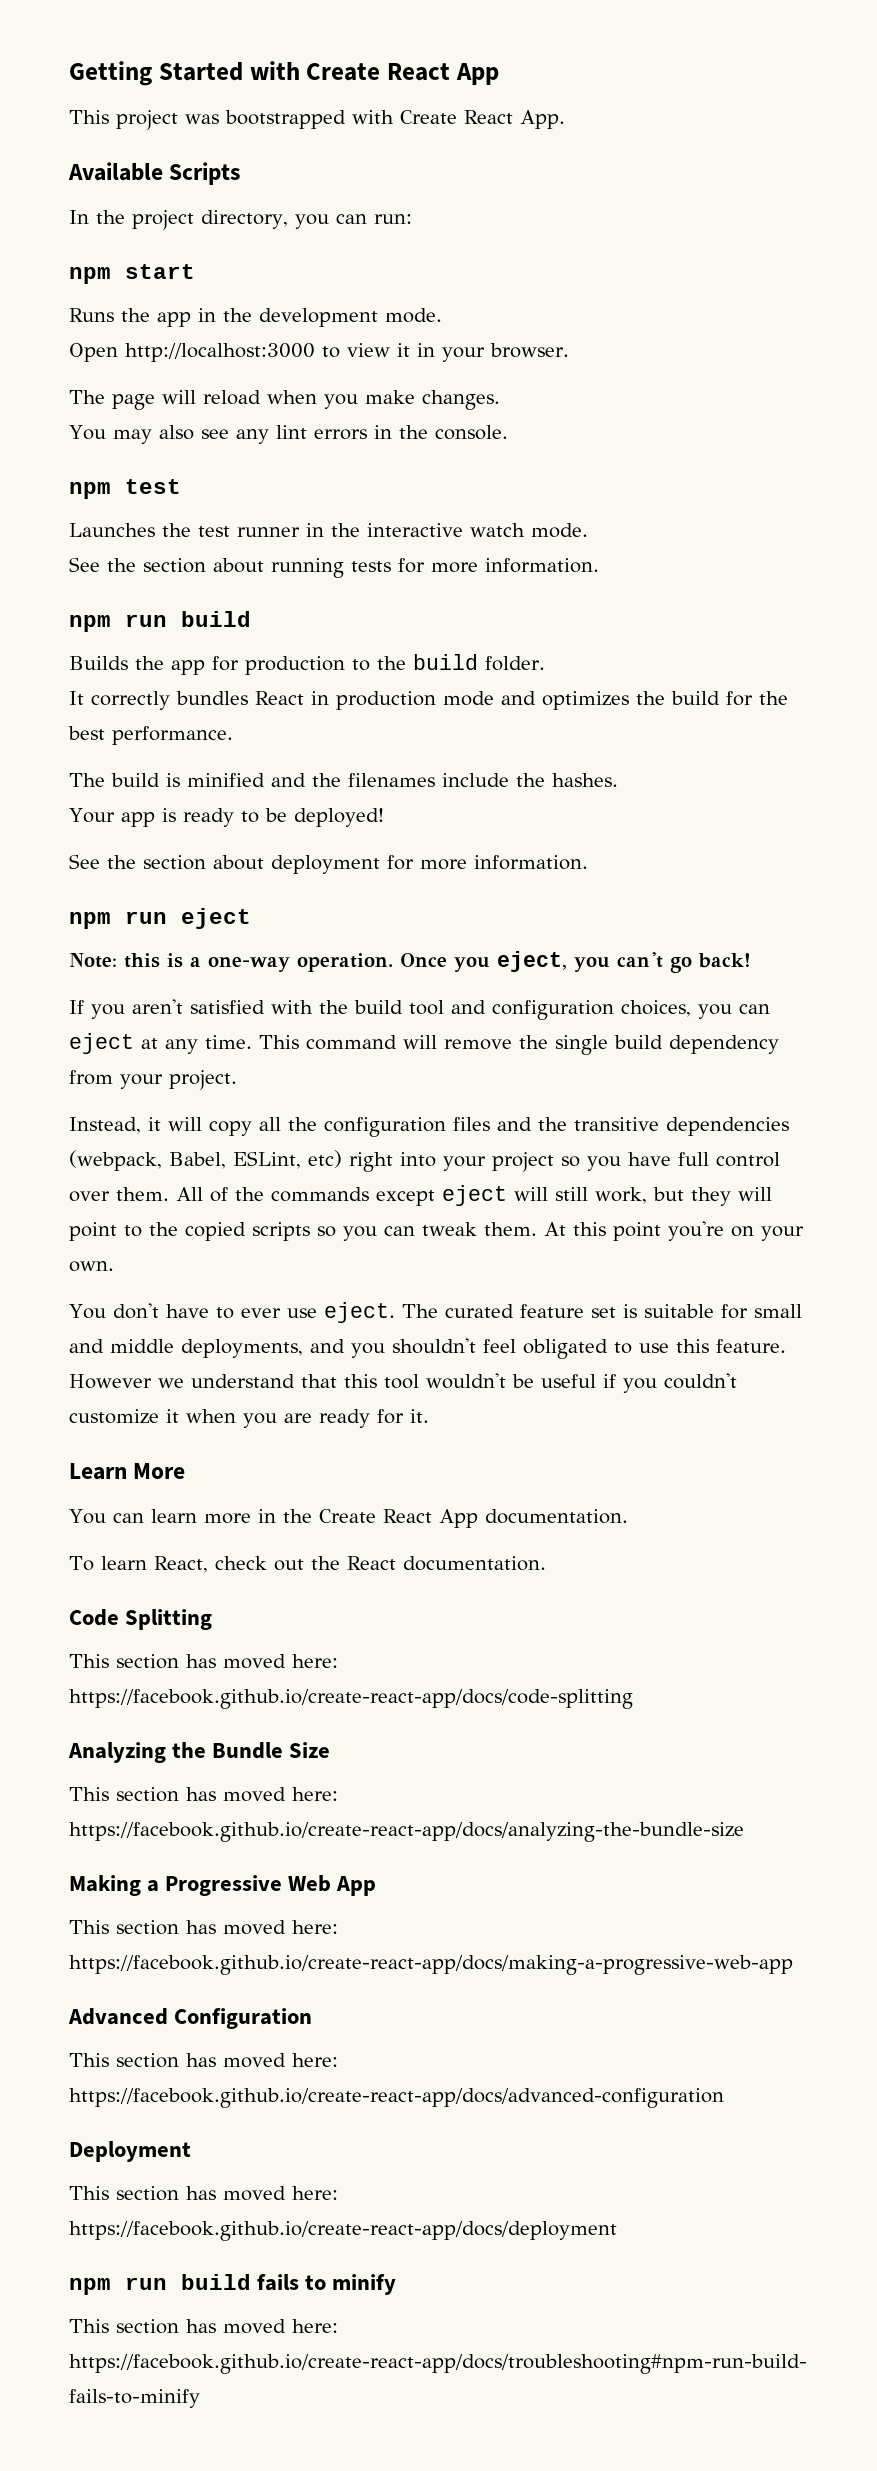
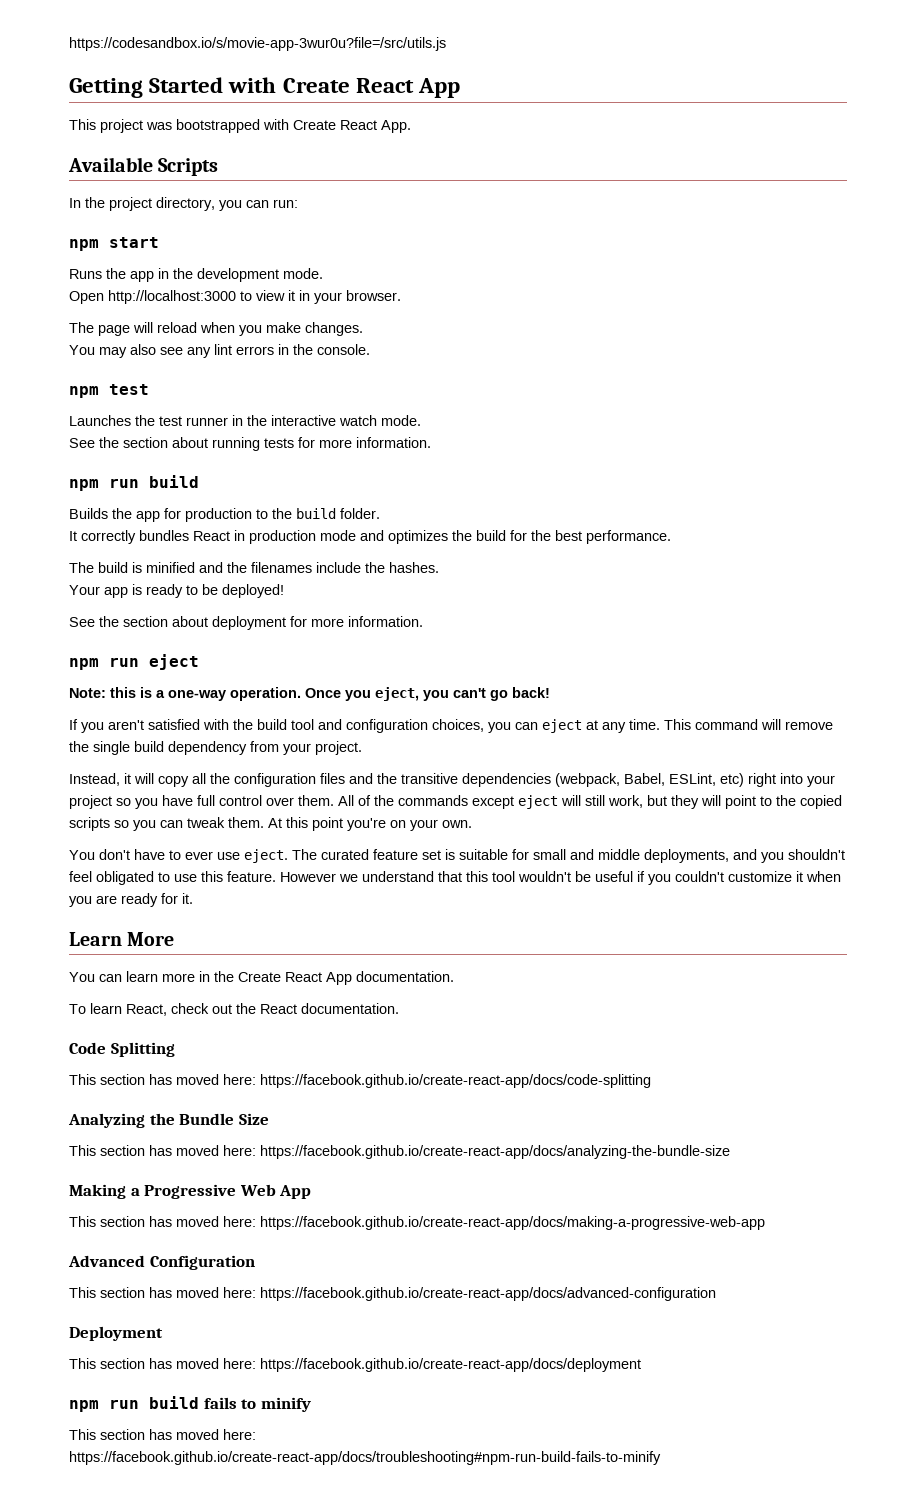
(69, 73) none -> [69,37,446,51] https://codesandbox.io/s/movie-app-3wur0u?file=/src/utils.js //

